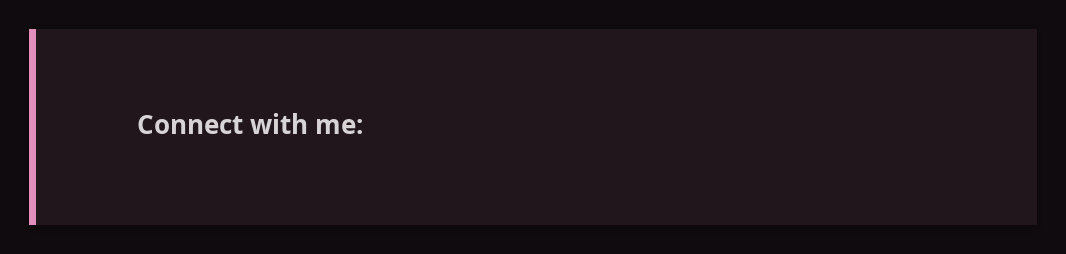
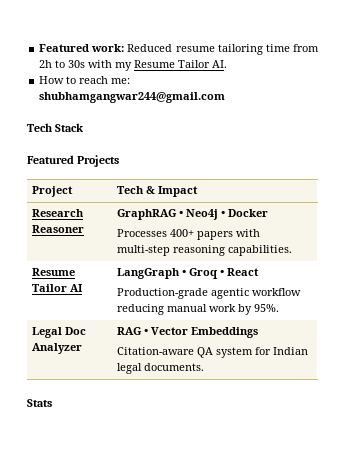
[137,113,364,134] Connect with me: -> [39,44,319,55] [39,60,228,71] [39,76,131,84] [39,92,226,103] [27,123,85,132] [27,155,120,167] [32,186,74,197] [117,186,199,197] [32,209,85,217] [32,225,85,233] [117,209,269,220] [117,229,261,240] [117,245,293,256] [32,268,76,276] [32,284,84,292] [117,268,260,279] [117,288,302,299] [117,304,280,315] [32,327,87,338] [32,343,83,354] [117,327,259,338] [117,347,309,358] [117,363,205,374] [27,399,52,407] Featured work: Reduced resume tailoring time from 2h to 30s with my Resume Tailor AI. // How to reach me: shubhamgangwar244@gmail.com // Tech Stack // Featured Projects // Project | Tech & Impact // Research Reasoner | GraphRAG • Neo4j • Docker // Processes 400+ papers with multi-step reasoning capabilities. // Resume Tailor AI | LangGraph • Groq • React // Production-grade agentic workflow reducing manual work by 95%. // Legal Doc Analyzer | RAG • Vector Embeddings // Citation-aware QA system for Indian legal documents. // Stats

